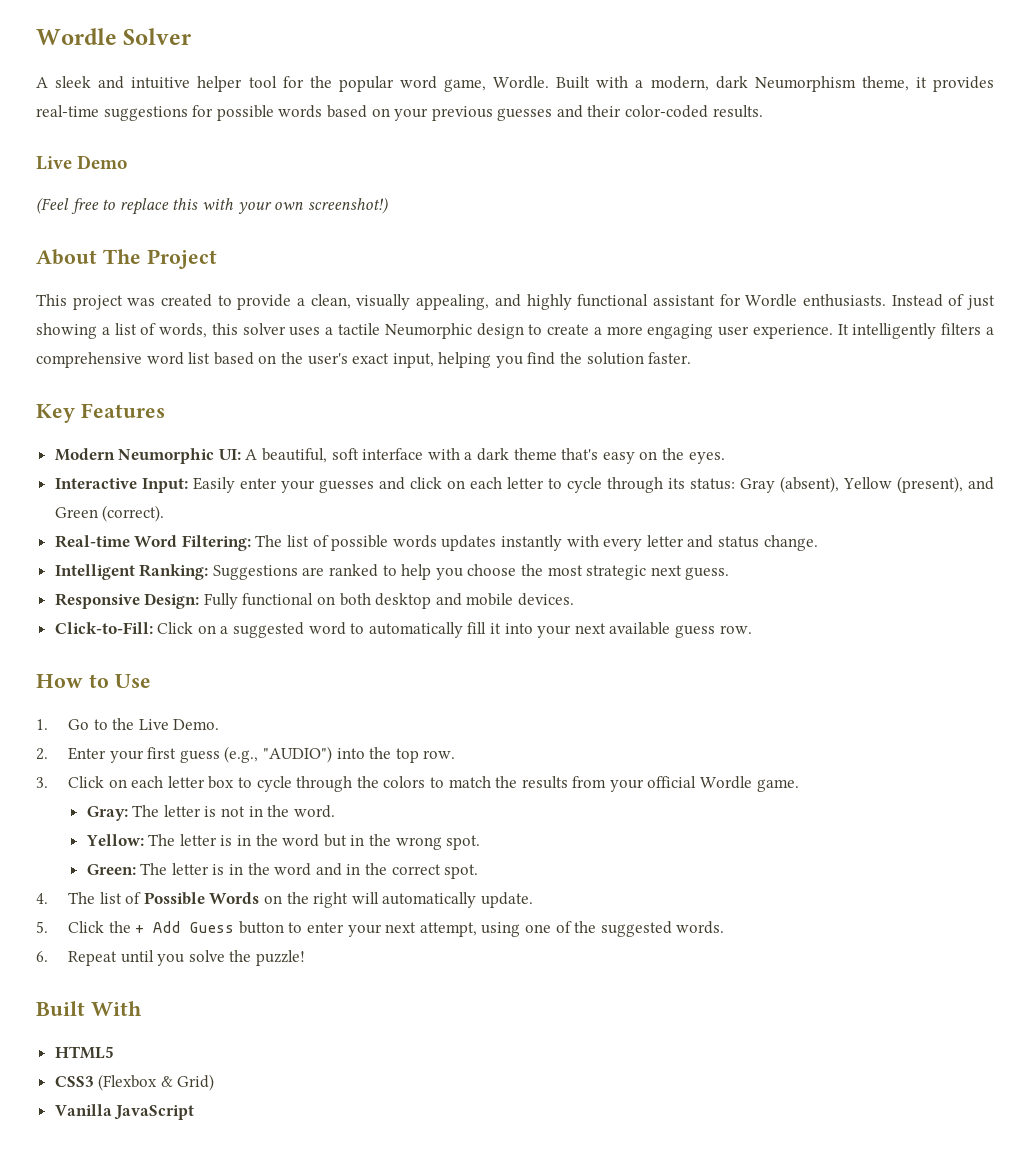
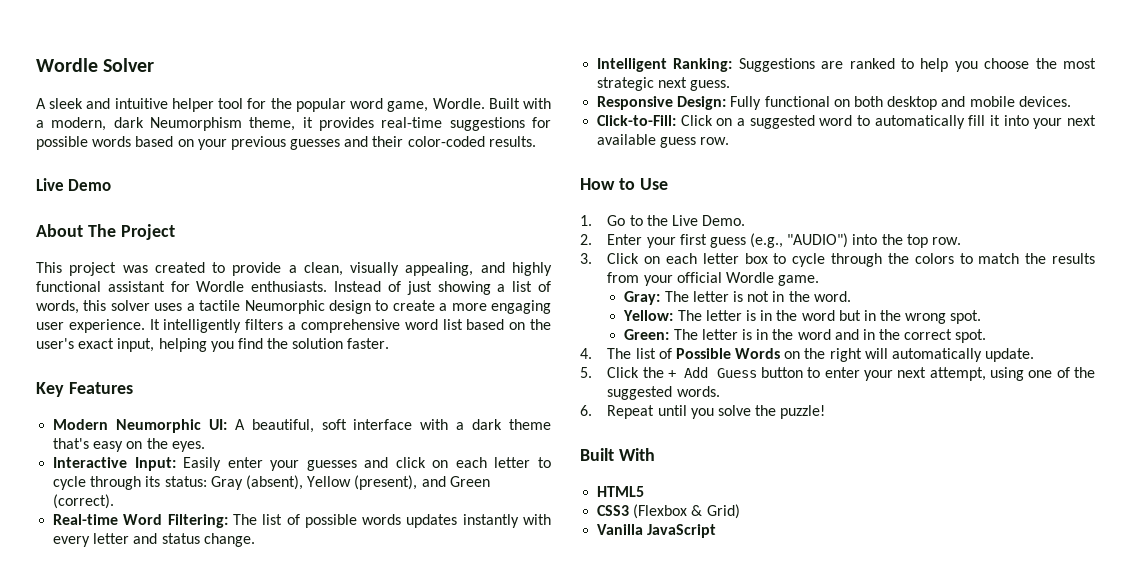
[36,197,388,215] // (Feel free to replace this with your own screenshot!) -> (112, 185) none

